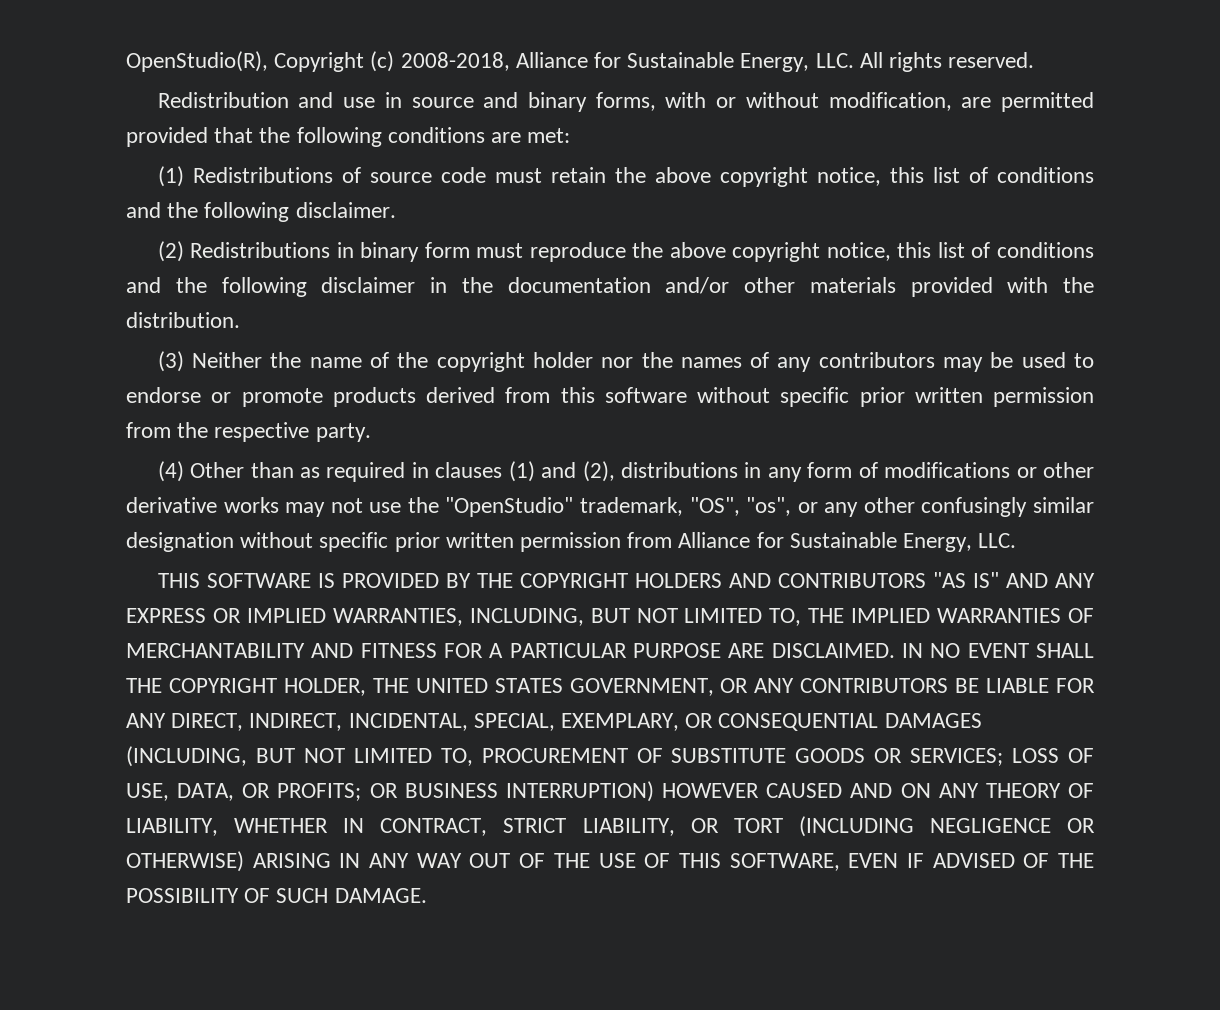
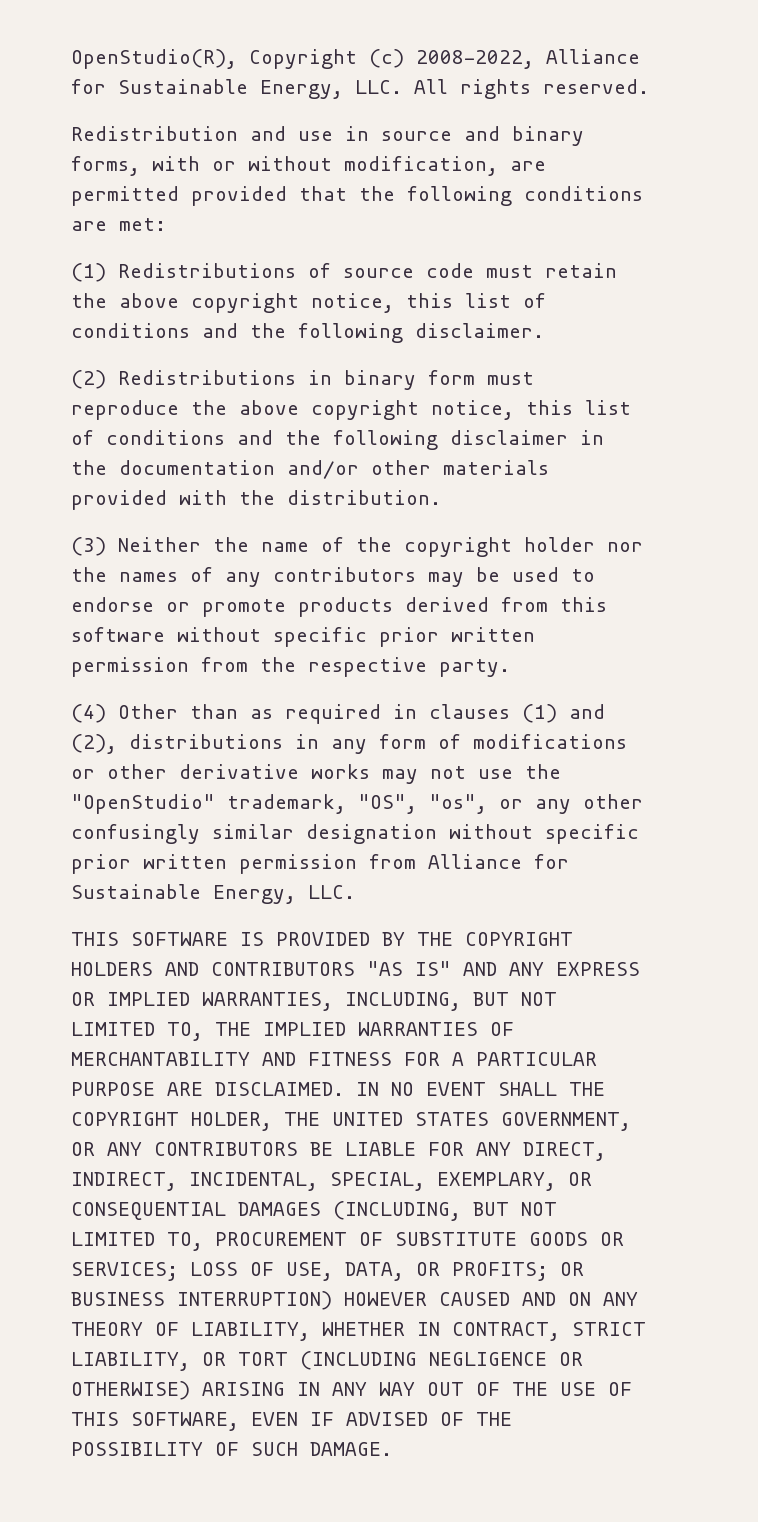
[400,52,510,71] 2008-2018, -> [416,50,534,69] 2008-2022,

